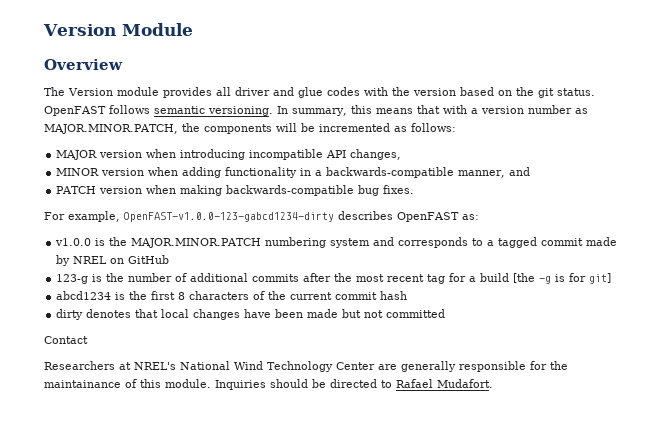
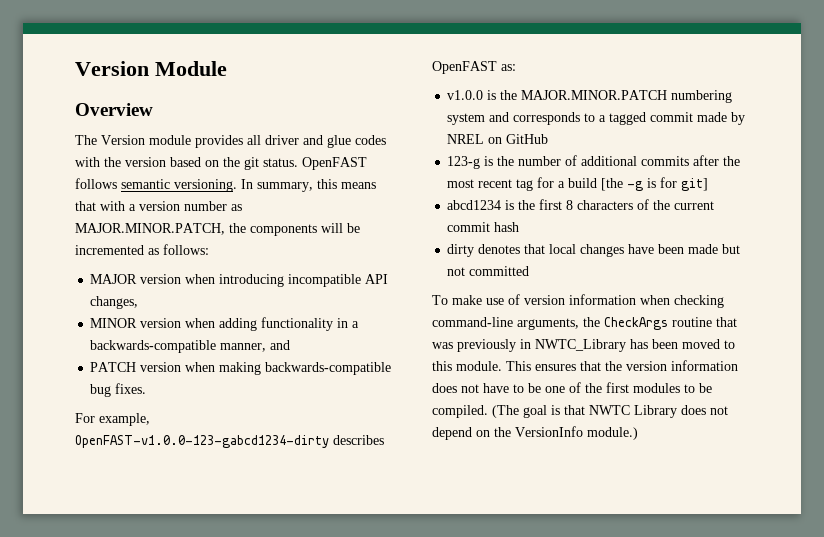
[44,336,88,344] [44,361,568,372] [44,379,493,390] Contact // Researchers at NREL's National Wind Technology Center are generally responsible for the maintainance of this module. Inquiries should be directed to Rafael Mudafort. -> [432,294,724,308] [432,317,737,330] [432,339,735,352] [432,360,738,371] [432,382,712,393] [432,405,728,418] [432,426,638,440] To make use of version information when checking command-line arguments, the CheckArgs routine that was previously in NWTC_Library has been moved to this module. This ensures that the version information does not have to be one of the first modules to be compiled. (The goal is that NWTC Library does not depend on the VersionInfo module.)

